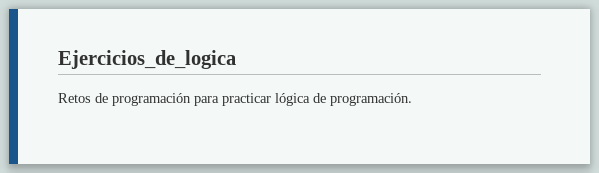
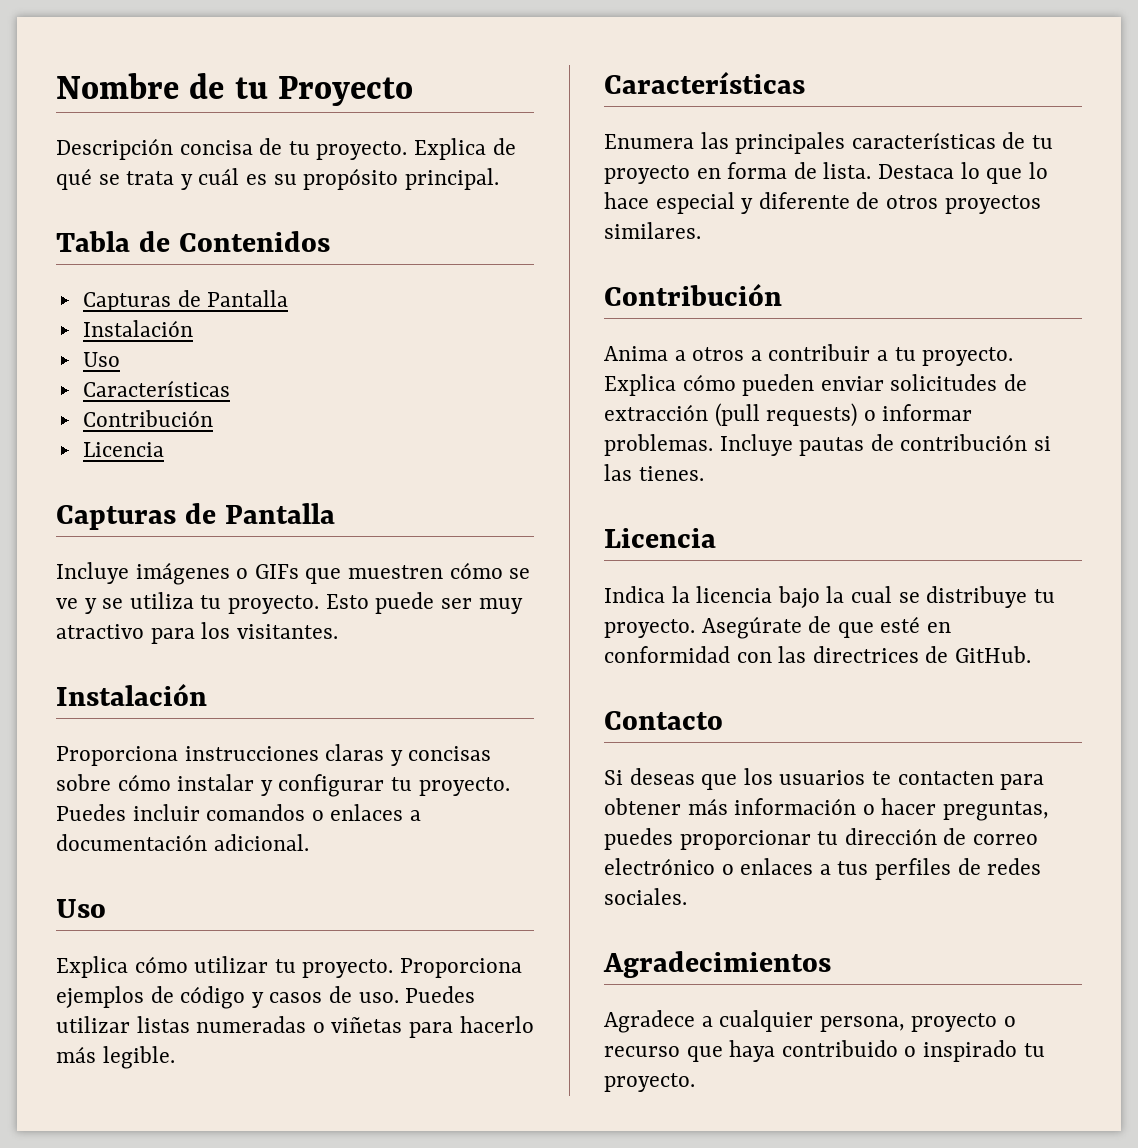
[58,50,236,69] [58,93,412,106] Ejercicios_de_logica // Retos de programación para practicar lógica de programación. -> [56,73,413,106] [56,138,516,160] [56,168,499,190] [56,231,330,252] [82,290,289,312] [82,320,193,337] [82,352,120,367] [82,380,230,397] [82,410,213,427] [82,442,164,457] [56,503,335,530] [56,562,531,585] [56,592,523,614] [56,622,338,644] [56,683,207,706] [56,744,492,766] [56,774,510,797] [56,804,422,821] [56,834,309,851] [56,899,106,918] [56,956,523,978] [56,986,476,1009] [56,1016,534,1038] [56,1046,175,1069] [604,71,805,94] [604,132,1054,154] [604,162,1048,184] [604,192,1041,214] [604,222,701,239] [604,283,782,306] [604,344,1014,366] [604,374,1028,396] [604,403,973,427] [604,434,1052,456] [604,464,704,481] [604,528,716,548] [604,586,1055,608] [604,616,952,639] [604,646,1032,663] [604,711,723,730] [604,768,1045,790] [604,798,1050,821] [604,828,1039,850] [604,858,1042,880] [604,888,687,905] [603,951,831,978] [604,1010,1017,1033] [604,1040,1045,1062] [604,1073,695,1092] Nombre de tu Proyecto // Descripción concisa de tu proyecto. Explica de qué se trata y cuál es su propósito principal. // Tabla de Contenidos // Capturas de Pantalla // Instalación // Uso // Características // Contribución // Licencia // Capturas de Pantalla // Incluye imágenes o GIFs que muestren cómo se ve y se utiliza tu proyecto. Esto puede ser muy atractivo para los visitantes. // Instalación // Proporciona instrucciones claras y concisas sobre cómo instalar y configurar tu proyecto. Puedes incluir comandos o enlaces a documentación adicional. // Uso // Explica cómo utilizar tu proyecto. Proporciona ejemplos de código y casos de uso. Puedes utilizar listas numeradas o viñetas para hacerlo más legible. // Características // Enumera las principales características de tu proyecto en forma de lista. Destaca lo que lo hace especial y diferente de otros proyectos similares. // Contribución // Anima a otros a contribuir a tu proyecto. Explica cómo pueden enviar solicitudes de extracción (pull requests) o informar problemas. Incluye pautas de contribución si las tienes. // Licencia // Indica la licencia bajo la cual se distribuye tu proyecto. Asegúrate de que esté en conformidad con las directrices de GitHub. // Contacto // Si deseas que los usuarios te contacten para obtener más información o hacer preguntas, puedes proporcionar tu dirección de correo electrónico o enlaces a tus perfiles de redes sociales. // Agradecimientos // Agradece a cualquier persona, proyecto o recurso que haya contribuido o inspirado tu proyecto.

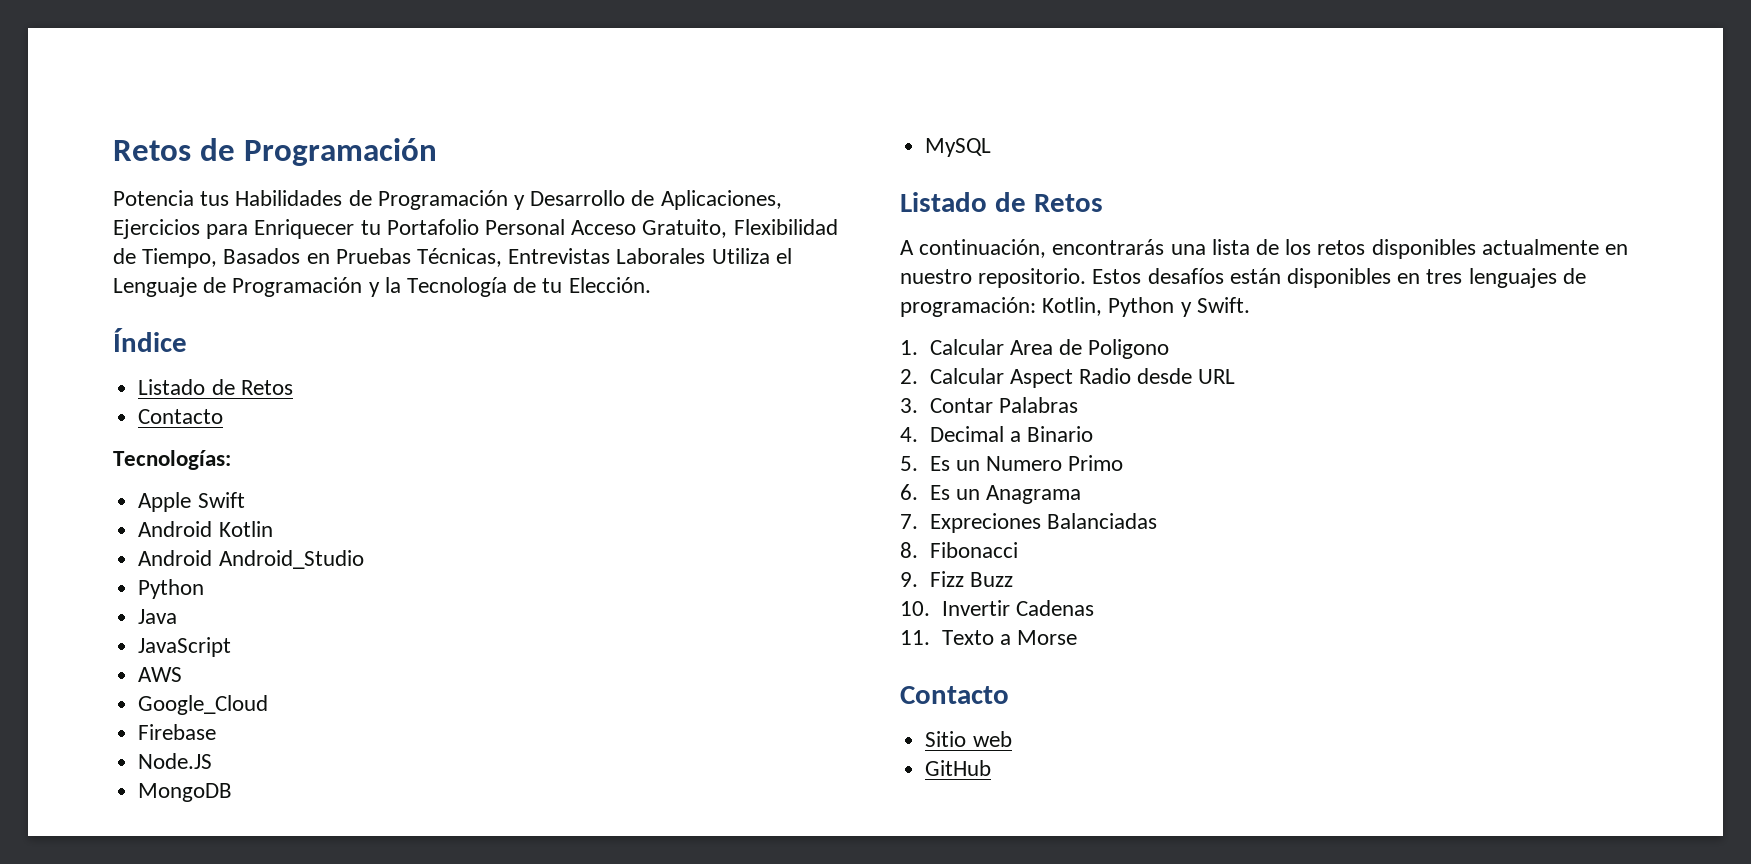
[56,73,413,106] [56,138,516,160] [56,168,499,190] [56,231,330,252] [82,290,289,312] [82,320,193,337] [82,352,120,367] [82,380,230,397] [82,410,213,427] [82,442,164,457] [56,503,335,530] [56,562,531,585] [56,592,523,614] [56,622,338,644] [56,683,207,706] [56,744,492,766] [56,774,510,797] [56,804,422,821] [56,834,309,851] [56,899,106,918] [56,956,523,978] [56,986,476,1009] [56,1016,534,1038] [56,1046,175,1069] [604,71,805,94] [604,132,1054,154] [604,162,1048,184] [604,192,1041,214] [604,222,701,239] [604,283,782,306] [604,344,1014,366] [604,374,1028,396] [604,403,973,427] [604,434,1052,456] [604,464,704,481] [604,528,716,548] [604,586,1055,608] [604,616,952,639] [604,646,1032,663] [604,711,723,730] [604,768,1045,790] [604,798,1050,821] [604,828,1039,850] [604,858,1042,880] [604,888,687,905] [603,951,831,978] [604,1010,1017,1033] [604,1040,1045,1062] [604,1073,695,1092] Nombre de tu Proyecto // Descripción concisa de tu proyecto. Explica de qué se trata y cuál es su propósito principal. // Tabla de Contenidos // Capturas de Pantalla // Instalación // Uso // Características // Contribución // Licencia // Capturas de Pantalla // Incluye imágenes o GIFs que muestren cómo se ve y se utiliza tu proyecto. Esto puede ser muy atractivo para los visitantes. // Instalación // Proporciona instrucciones claras y concisas sobre cómo instalar y configurar tu proyecto. Puedes incluir comandos o enlaces a documentación adicional. // Uso // Explica cómo utilizar tu proyecto. Proporciona ejemplos de código y casos de uso. Puedes utilizar listas numeradas o viñetas para hacerlo más legible. // Características // Enumera las principales características de tu proyecto en forma de lista. Destaca lo que lo hace especial y diferente de otros proyectos similares. // Contribución // Anima a otros a contribuir a tu proyecto. Explica cómo pueden enviar solicitudes de extracción (pull requests) o informar problemas. Incluye pautas de contribución si las tienes. // Licencia // Indica la licencia bajo la cual se distribuye tu proyecto. Asegúrate de que esté en conformidad con las directrices de GitHub. // Contacto // Si deseas que los usuarios te contacten para obtener más información o hacer preguntas, puedes proporcionar tu dirección de correo electrónico o enlaces a tus perfiles de redes sociales. // Agradecimientos // Agradece a cualquier persona, proyecto o recurso que haya contribuido o inspirado tu proyecto. -> [113,138,437,166] [113,190,782,210] [113,219,838,239] [113,248,792,268] [113,277,651,297] [113,328,187,352] [138,379,293,395] [138,409,224,424] [113,450,231,470] [138,492,245,512] [138,521,273,537] [138,550,364,569] [138,579,205,599] [138,609,178,624] [138,637,232,657] [138,667,183,682] [138,695,269,715] [138,724,217,740] [138,753,213,769] [138,783,233,802] [925,138,992,157] [900,192,1103,212] [900,239,1629,259] [900,268,1586,288] [900,297,1250,317] [900,339,1170,359] [900,368,1236,388] [900,397,1078,413] [900,426,1094,442] [900,455,1124,471] [900,484,1082,504] [900,513,1157,533] [900,542,1018,558] [900,571,1013,587] [900,600,1094,616] [900,630,1077,645] [900,686,1009,704] [925,731,1012,747] [925,760,992,776] Retos de Programación // Potencia tus Habilidades de Programación y Desarrollo de Aplicaciones, Ejercicios para Enriquecer tu Portafolio Personal Acceso Gratuito, Flexibilidad de Tiempo, Basados en Pruebas Técnicas, Entrevistas Laborales Utiliza el Lenguaje de Programación y la Tecnología de tu Elección. // Índice // Listado de Retos // Contacto // Tecnologías: // Apple Swift // Android Kotlin // Android Android_Studio // Python // Java // JavaScript // AWS // Google_Cloud // Firebase // Node.JS // MongoDB // MySQL // Listado de Retos // A continuación, encontrarás una lista de los retos disponibles actualmente en nuestro repositorio. Estos desafíos están disponibles en tres lenguajes de programación: Kotlin, Python y Swift. // 1. Calcular Area de Poligono // 2. Calcular Aspect Radio desde URL // 3. Contar Palabras // 4. Decimal a Binario // 5. Es un Numero Primo // 6. Es un Anagrama // 7. Expreciones Balanciadas // 8. Fibonacci // 9. Fizz Buzz // 10. Invertir Cadenas // 11. Texto a Morse // Contacto // Sitio web // GitHub

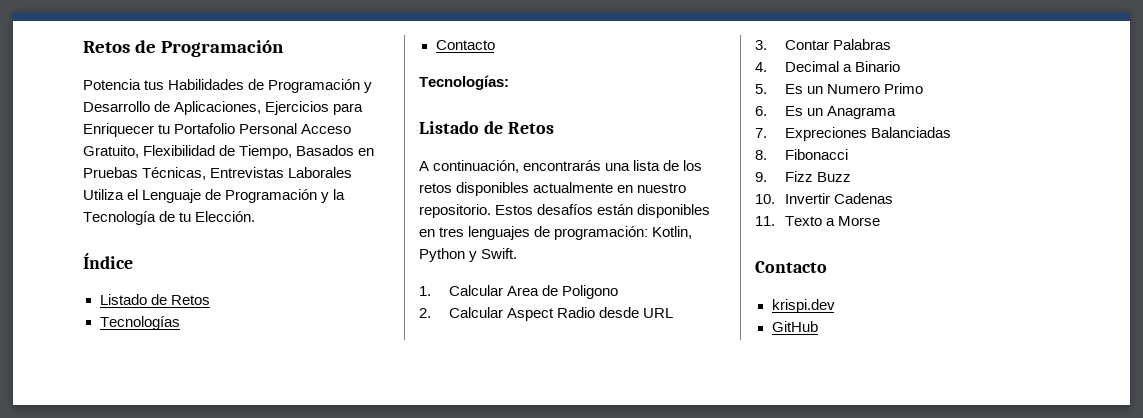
(293, 387) none -> [99,316,180,330] // Tecnologías
[138,492,245,512] [138,521,273,537] [138,550,364,569] [138,579,205,599] [138,609,178,624] [138,637,232,657] [138,667,183,682] [138,695,269,715] [138,724,217,740] [138,753,213,769] [138,783,233,802] [925,138,992,157] // Apple Swift // Android Kotlin // Android Android_Studio // Python // Java // JavaScript // AWS // Google_Cloud // Firebase // Node.JS // MongoDB // MySQL -> (509, 82) none
[925,731,1012,747] Sitio web -> [771,299,835,313] krispi.dev

